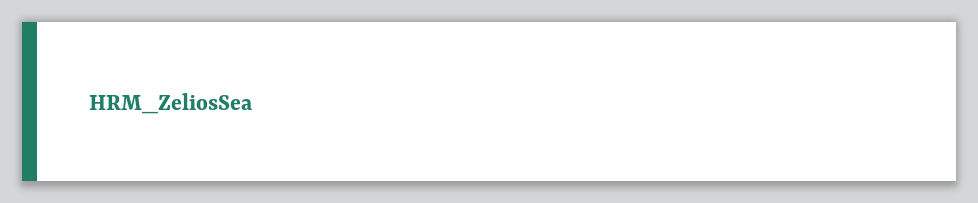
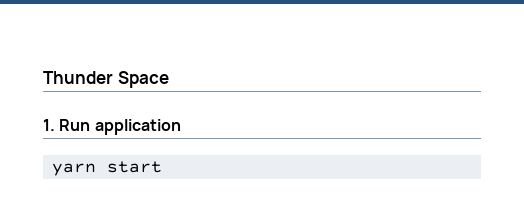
[89,93,253,114] HRM_ZeliosSea -> [43,71,169,88] [43,119,181,135] [51,161,162,176] Thunder Space // 1. Run application // yarn start

